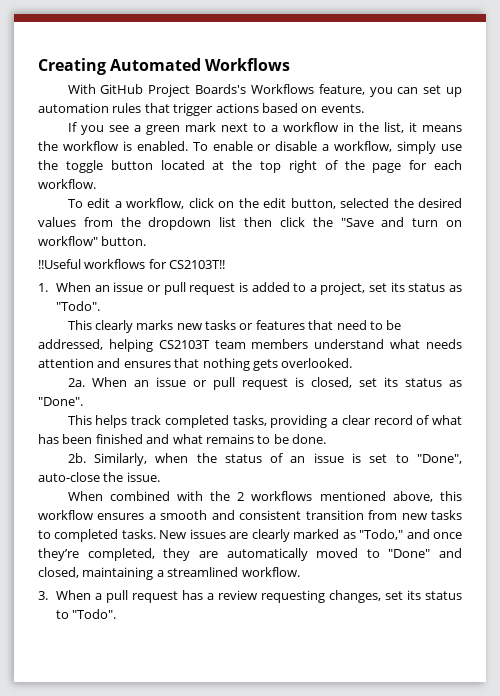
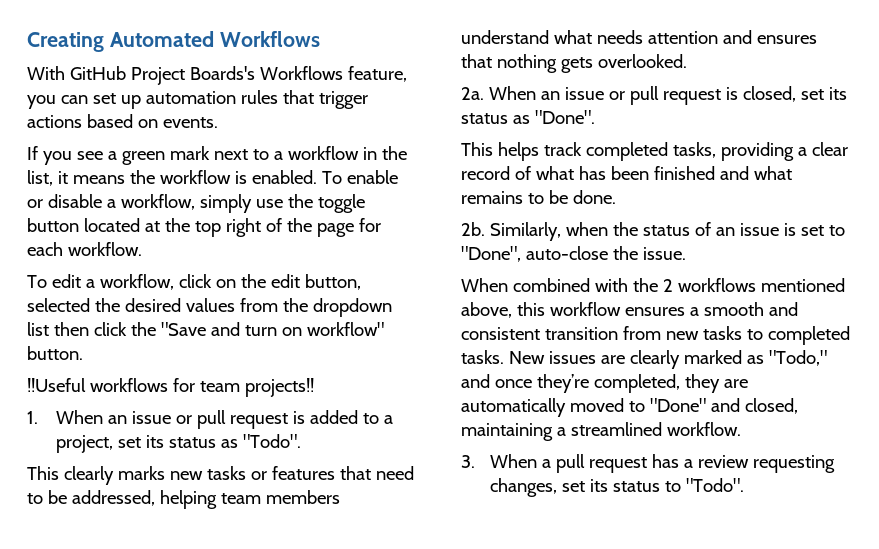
[169,260,226,269] CS2103T!! -> [199,378,314,397] team projects!!
[158,340,210,349] CS2103T -> (217, 499) none

